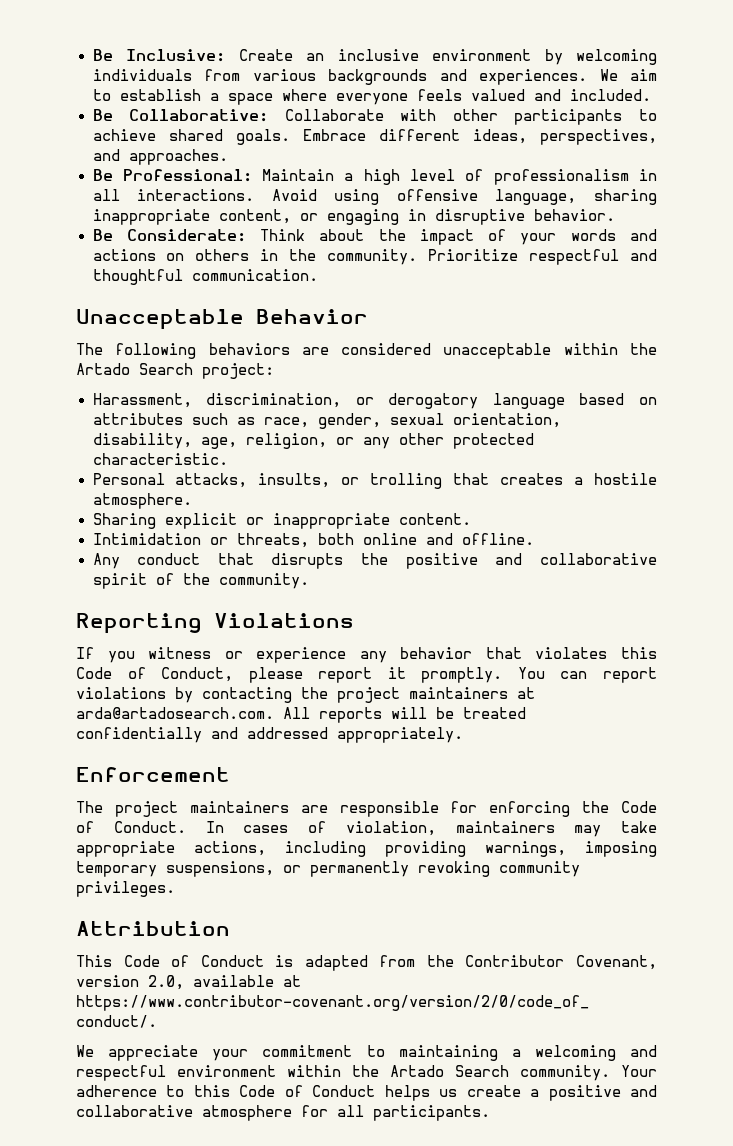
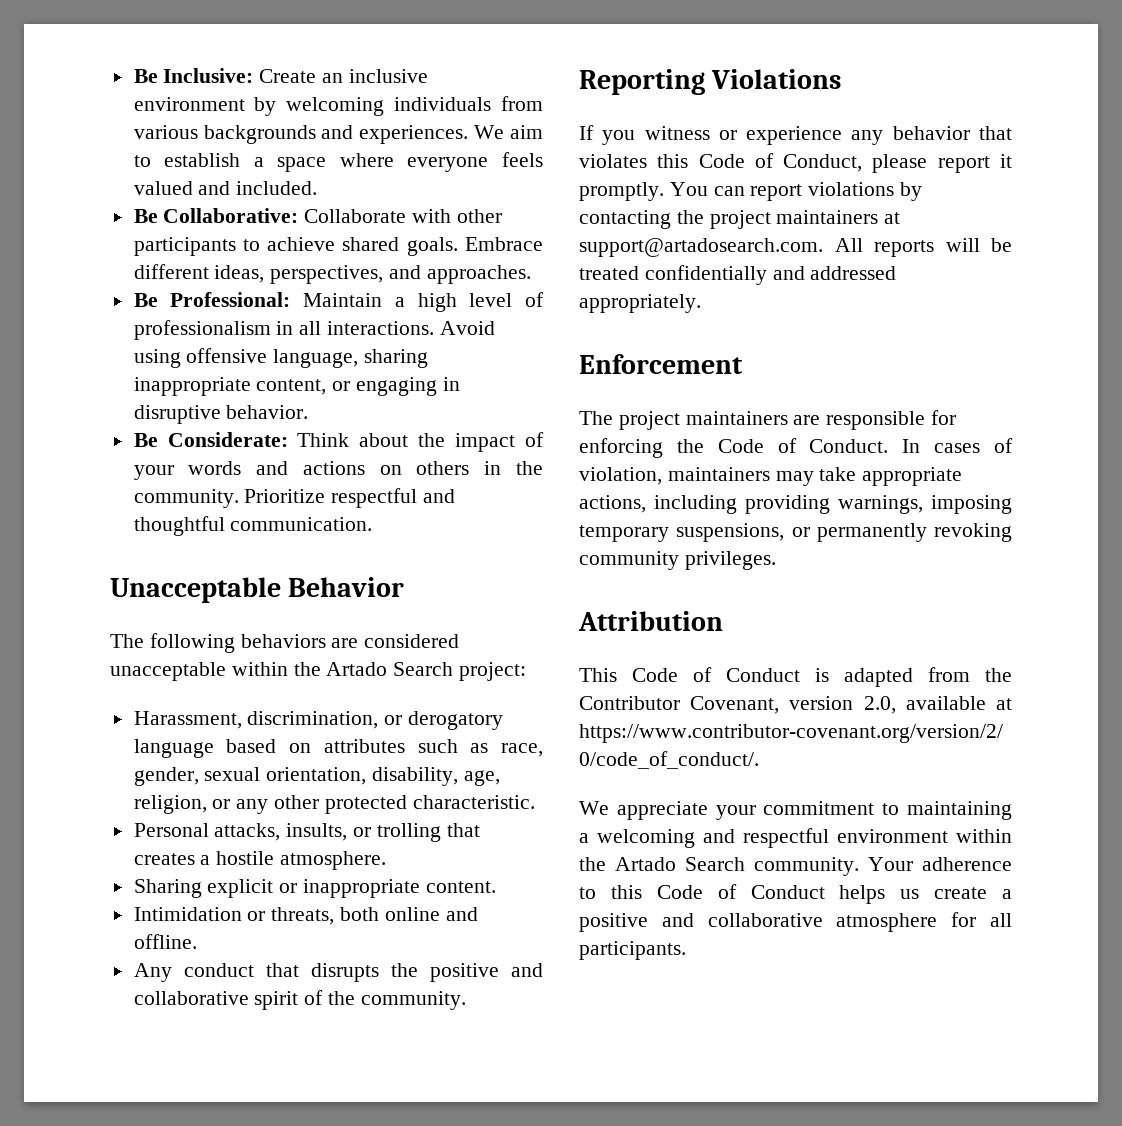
[76,707,274,719] arda@artadosearch.com. -> [579,238,823,257] support@artadosearch.com.

